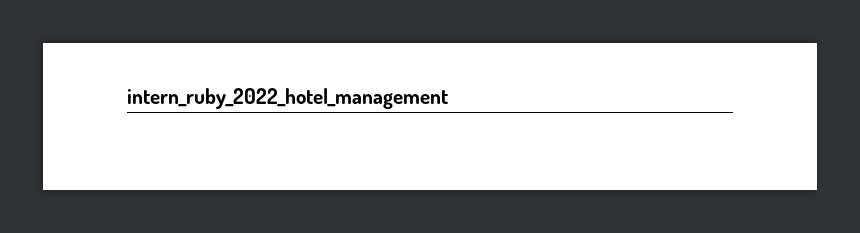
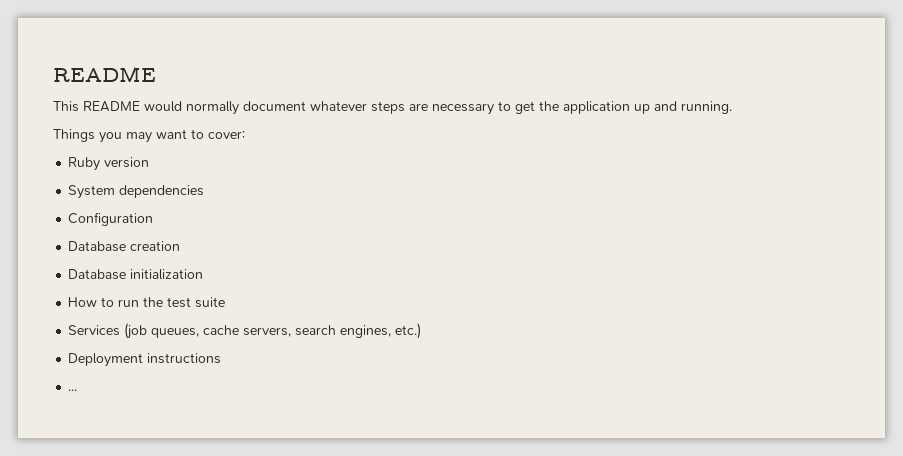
[127,88,448,109] intern_ruby_2022_hotel_management -> [53,66,156,82] [53,101,732,115] [53,129,245,143] [68,157,150,171] [68,185,205,199] [68,212,154,226] [68,241,181,252] [68,269,204,280] [68,297,226,308] [68,323,422,339] [68,353,222,367] [68,389,78,391] README // This README would normally document whatever steps are necessary to get the application up and running. // Things you may want to cover: // Ruby version // System dependencies // Configuration // Database creation // Database initialization // How to run the test suite // Services (job queues, cache servers, search engines, etc.) // Deployment instructions // ...

